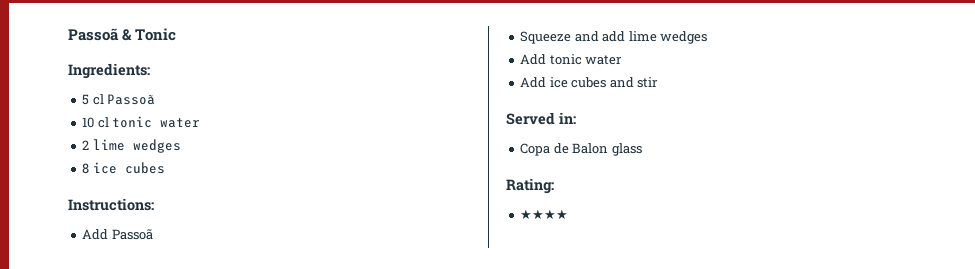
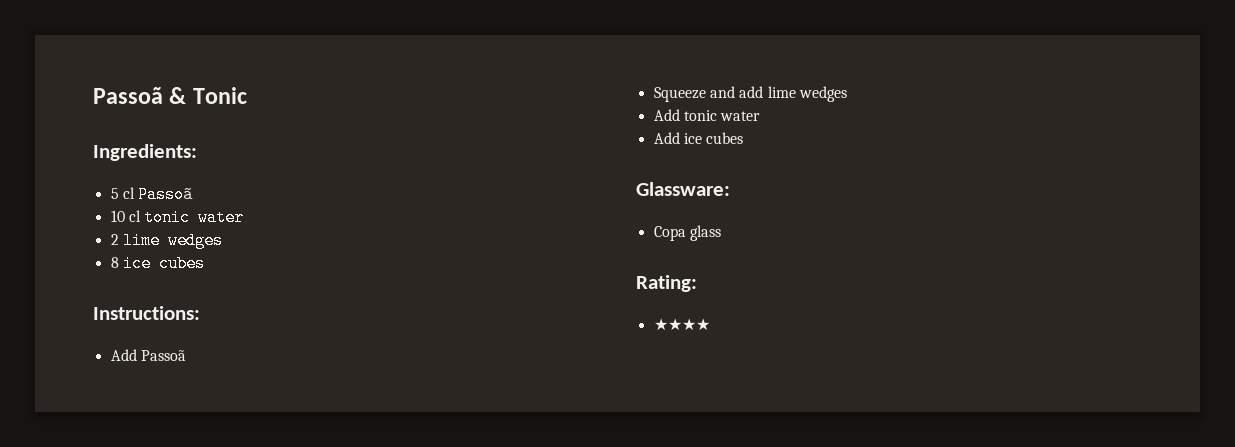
[609,77,659,88] [506,112,576,125] and stir // Served in: -> [636,182,730,196] // Glassware:
[553,143,609,154] de Balon -> (686, 233) none

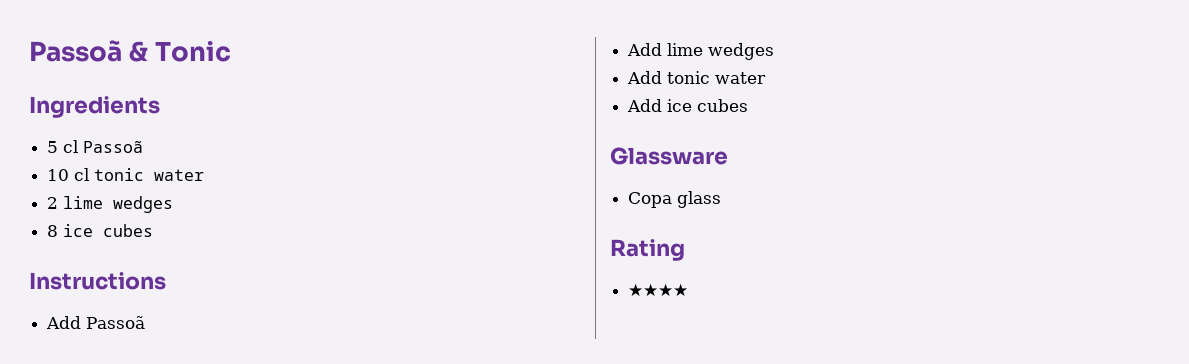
[93,144,197,161] Ingredients: -> [29,96,160,118] Ingredients
[93,306,200,320] Instructions: -> [29,272,166,290] Instructions
[653,86,764,102] Squeeze and add -> [627,43,663,56] Add
[636,182,730,196] Glassware: -> [610,147,728,165] Glassware
[636,275,697,292] Rating: -> [610,239,685,261] Rating

